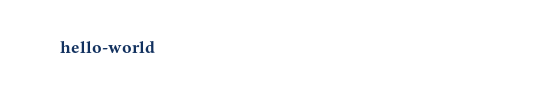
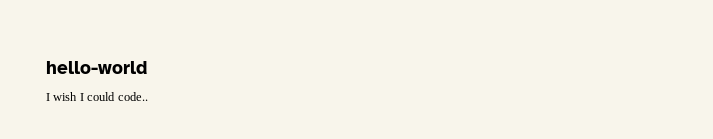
(155, 47) none -> [46,92,148,101] // I wish I could code..

